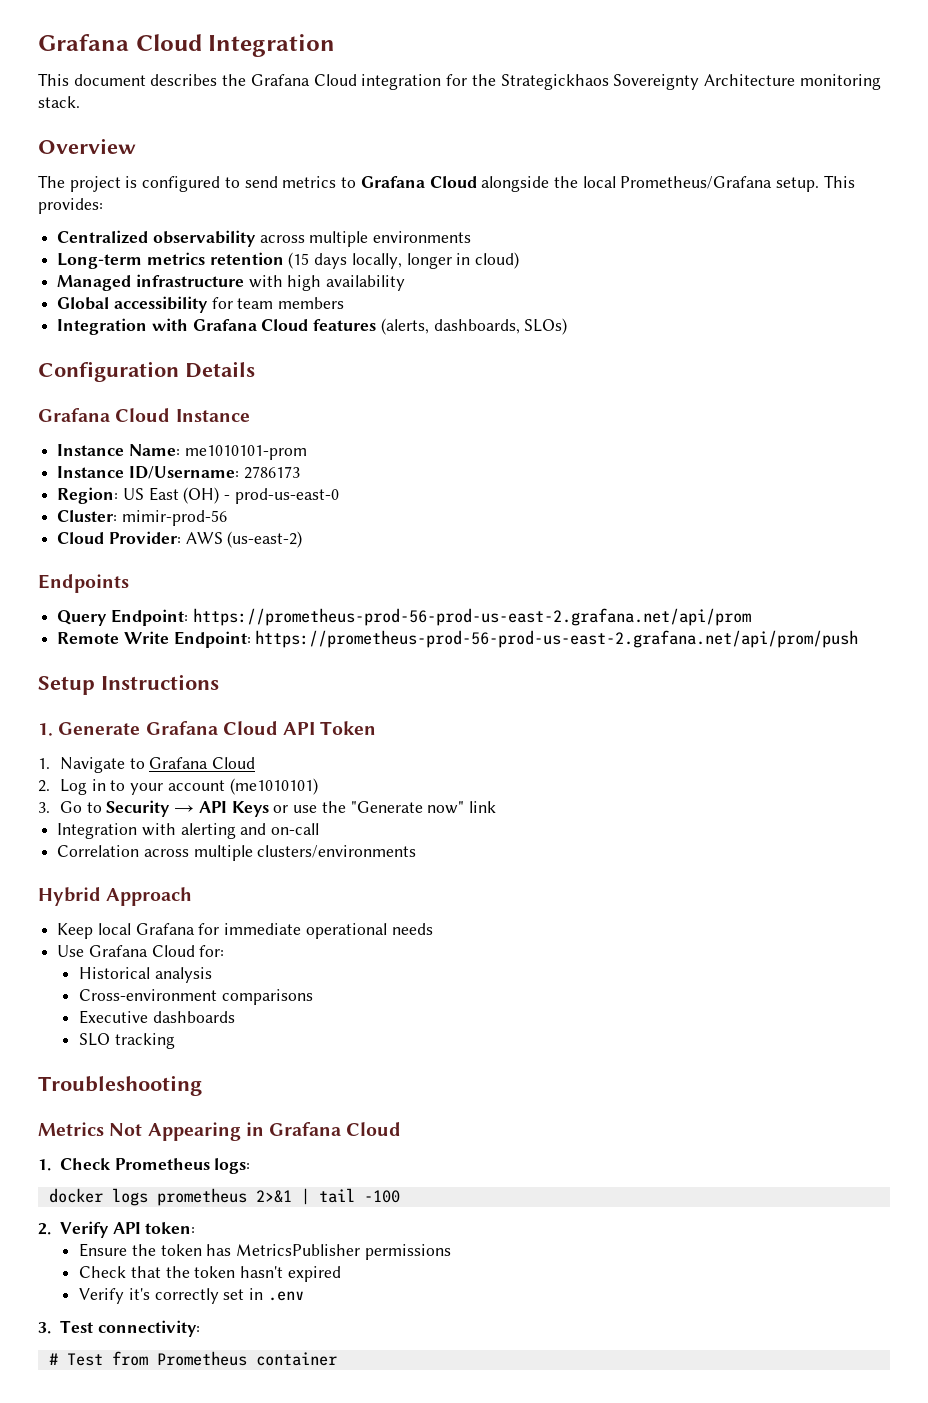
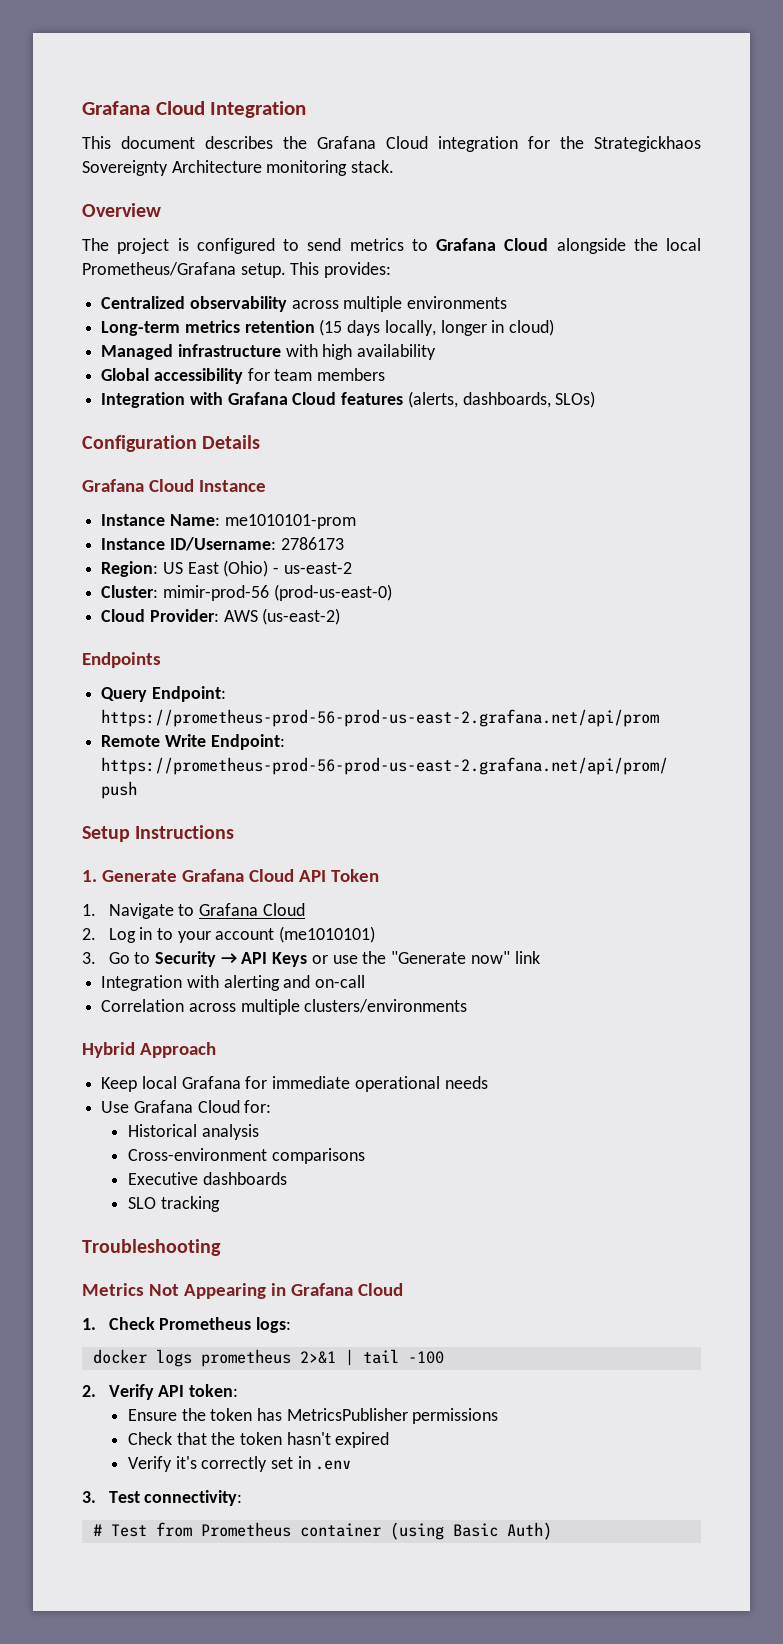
[183,487,339,504] (OH) - prod-us-east-0 -> [223,560,352,577] (Ohio) - us-east-2
(227, 518) none -> [273,584,392,601] (prod-us-east-0)
(337, 1359) none -> [389,1522,552,1540] (using Basic Auth)

